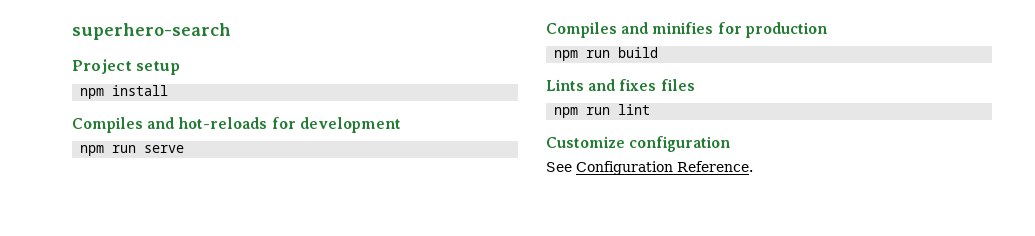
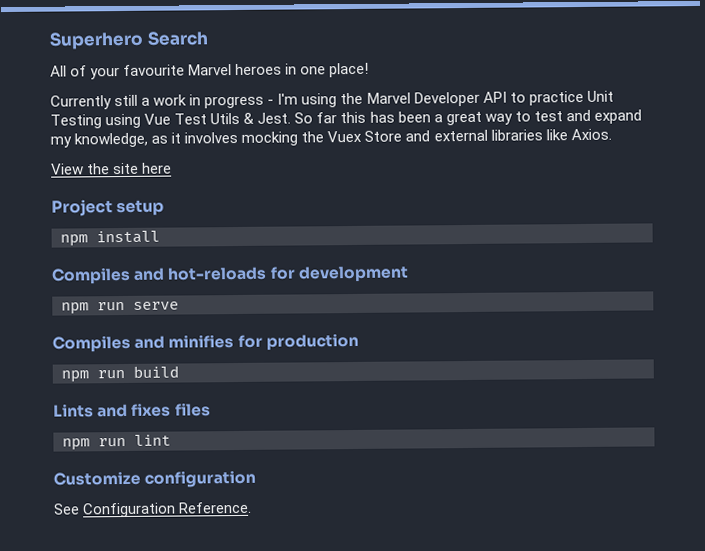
[72,23,231,40] superhero-search -> [49,31,208,50] [50,62,370,80] [50,90,614,110] [50,109,642,129] [50,128,612,148] [51,162,173,175] Superhero Search // All of your favourite Marvel heroes in one place! // Currently still a work in progress - I'm using the Marvel Developer API to practice Unit Testing using Vue Test Utils & Jest. So far this has been a great way to test and expand my knowledge, as it involves mocking the Vuex Store and external libraries like Axios. // View the site here

